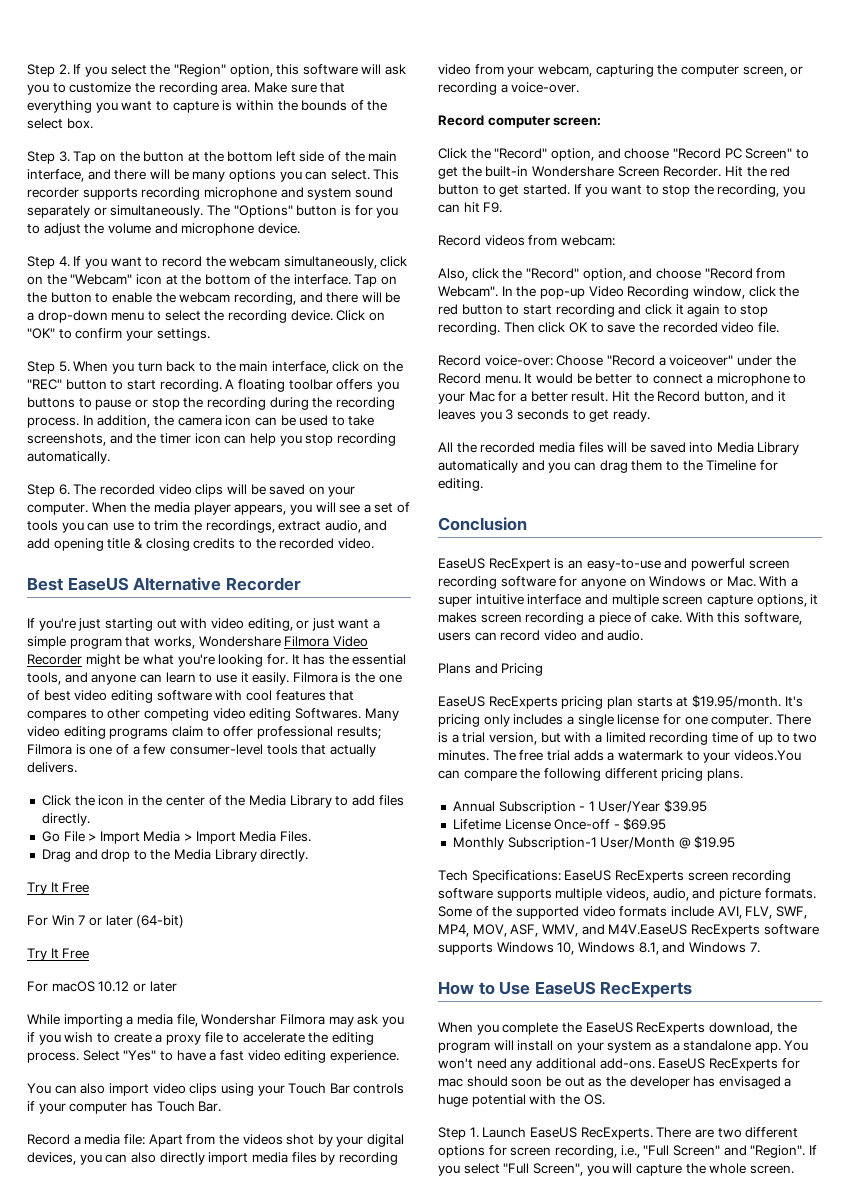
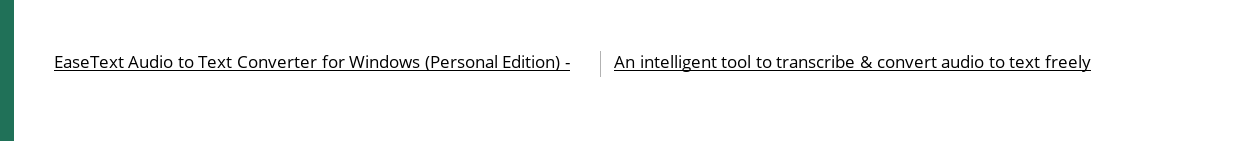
[27,64,407,77] [27,82,346,95] [27,100,388,113] [27,118,93,129] [27,151,398,164] [27,169,400,182] [27,187,393,200] [27,205,399,218] [27,223,300,236] [27,256,408,269] [27,274,398,287] [27,292,401,305] [27,310,385,323] [27,328,210,341] [27,361,403,374] [27,379,399,392] [27,397,395,410] [27,415,375,428] [27,433,396,446] [27,451,110,464] [27,484,356,497] [27,502,411,515] [27,520,388,533] [27,538,374,551] [27,577,301,591] [27,618,381,631] [27,636,368,649] [27,654,407,667] [27,672,402,685] [27,690,355,703] [27,708,399,721] [27,726,381,739] [27,744,376,757] [27,762,77,773] [41,795,404,808] [41,813,90,826] [41,831,312,844] [41,849,309,862] [27,882,90,895] [27,915,185,928] [27,948,90,961] [27,981,177,992] [27,1014,404,1027] [27,1032,375,1045] [27,1050,399,1063] [27,1083,405,1096] [27,1101,222,1114] [27,1134,405,1147] [27,1152,398,1165] [438,64,804,77] [438,82,580,95] [438,115,602,128] [438,148,809,161] [438,166,791,179] [438,184,806,197] [438,202,503,213] [438,235,615,246] [438,268,786,281] [438,286,800,299] [438,304,769,317] [438,322,779,335] [438,355,796,366] [438,373,807,386] [438,391,787,404] [438,409,650,422] [438,442,800,455] [438,460,778,473] [438,478,483,491] [438,517,527,531] [438,558,790,571] [438,576,798,589] [438,594,819,607] [438,612,802,625] [438,630,644,641] [438,663,544,676] [438,695,803,709] [438,714,811,727] [438,732,818,745] [438,750,801,763] [438,768,743,781] [452,800,708,814] [452,818,667,831] [452,836,736,850] [438,870,792,883] [438,888,816,901] [438,906,807,919] [438,924,819,937] [438,942,760,955] [438,981,693,998] [438,1022,797,1035] [438,1040,809,1053] [438,1058,800,1071] [438,1076,792,1089] [438,1094,605,1107] [438,1127,799,1140] [438,1145,817,1158] [438,1163,794,1176] Step 2. If you select the "Region" option, this software will ask you to customize the recording area. Make sure that everything you want to capture is within the bounds of the select box. // Step 3. Tap on the button at the bottom left side of the main interface, and there will be many options you can select. This recorder supports recording microphone and system sound separately or simultaneously. The "Options" button is for you to adjust the volume and microphone device. // Step 4. If you want to record the webcam simultaneously, click on the "Webcam" icon at the bottom of the interface. Tap on the button to enable the webcam recording, and there will be a drop-down menu to select the recording device. Click on "OK" to confirm your settings. // Step 5. When you turn back to the main interface, click on the "REC" button to start recording. A floating toolbar offers you buttons to pause or stop the recording during the recording process. In addition, the camera icon can be used to take screenshots, and the timer icon can help you stop recording automatically. // Step 6. The recorded video clips will be saved on your computer. When the media player appears, you will see a set of tools you can use to trim the recordings, extract audio, and add opening title & closing credits to the recorded video. // Best EaseUS Alternative Recorder // If you're just starting out with video editing, or just want a simple program that works, Wondershare Filmora Video Recorder might be what you're looking for. It has the essential tools, and anyone can learn to use it easily. Filmora is the one of best video editing software with cool features that compares to other competing video editing Softwares. Many video editing programs claim to offer professional results; Filmora is one of a few consumer-level tools that actually delivers. // Click the icon in the center of the Media Library to add files directly. // Go File > Import Media > Import Media Files. // Drag and drop to the Media Library directly. // Try It Free // For Win 7 or later (64-bit) // Try It Free // For macOS 10.12 or later // While importing a media file, Wondershar Filmora may ask you if you wish to create a proxy file to accelerate the editing process. Select "Yes" to have a fast video editing experience. // You can also import video clips using your Touch Bar controls if your computer has Touch Bar. // Record a media file: Apart from the videos shot by your digital devices, you can also directly import media files by recording video from your webcam, capturing the computer screen, or recording a voice-over. // Record computer screen: // Click the "Record" option, and choose "Record PC Screen" to get the built-in Wondershare Screen Recorder. Hit the red button to get started. If you want to stop the recording, you can hit F9. // Record videos from webcam: // Also, click the "Record" option, and choose "Record from Webcam". In the pop-up Video Recording window, click the red button to start recording and click it again to stop recording. Then click OK to save the recorded video file. // Record voice-over: Choose "Record a voiceover" under the Record menu. It would be better to connect a microphone to your Mac for a better result. Hit the Record button, and it leaves you 3 seconds to get ready. // All the recorded media files will be saved into Media Library automatically and you can drag them to the Timeline for editing. // Conclusion // EaseUS RecExpert is an easy-to-use and powerful screen recording software for anyone on Windows or Mac. With a super intuitive interface and multiple screen capture options, it makes screen recording a piece of cake. With this software, users can record video and audio. // Plans and Pricing // EaseUS RecExperts pricing plan starts at $19.95/month. It's pricing only includes a single license for one computer. There is a trial version, but with a limited recording time of up to two minutes. The free trial adds a watermark to your videos.You can compare the following different pricing plans. // Annual Subscription - 1 User/Year $39.95 // Lifetime License Once-off - $69.95 // Monthly Subscription-1 User/Month @ $19.95 // Tech Specifications: EaseUS RecExperts screen recording software supports multiple videos, audio, and picture formats. Some of the supported video formats include AVI, FLV, SWF, MP4, MOV, ASF, WMV, and M4V.EaseUS RecExperts software supports Windows 10, Windows 8.1, and Windows 7. // How to Use EaseUS RecExperts // When you complete the EaseUS RecExperts download, the program will install on your system as a standalone app. You won't need any additional add-ons. EaseUS RecExperts for mac should soon be out as the developer has envisaged a huge potential with the OS. // Step 1. Launch EaseUS RecExperts. There are two different options for screen recording, i.e., "Full Screen" and "Region". If you select "Full Screen", you will capture the whole screen. -> [53,55,1091,72] EaseText Audio to Text Converter for Windows (Personal Edition) - An intelligent tool to transcribe & convert audio to text freely

